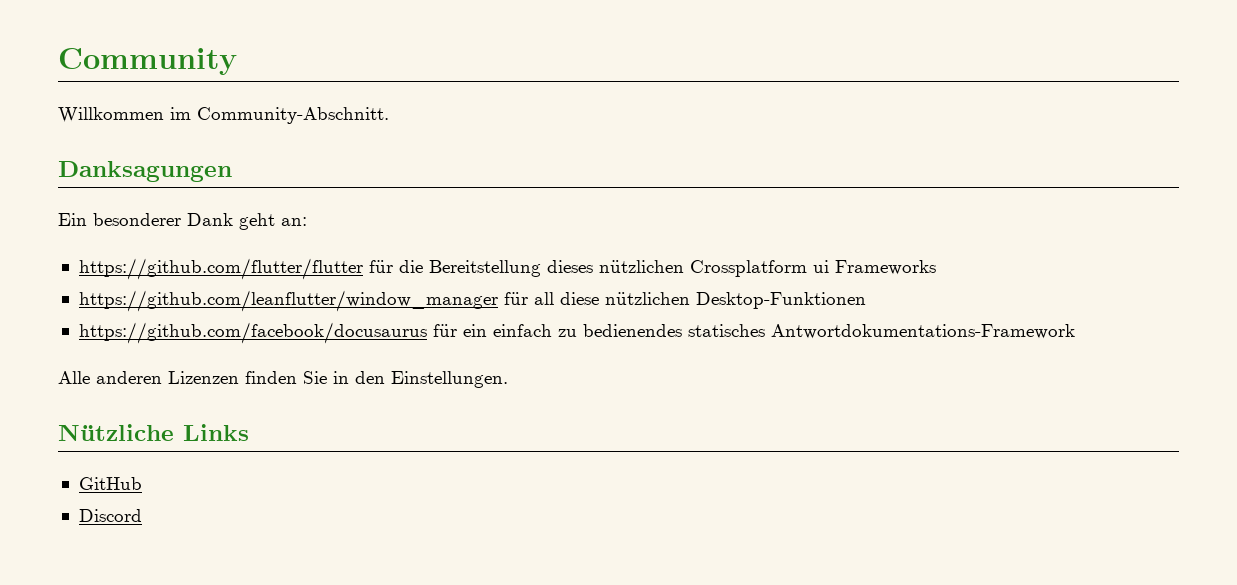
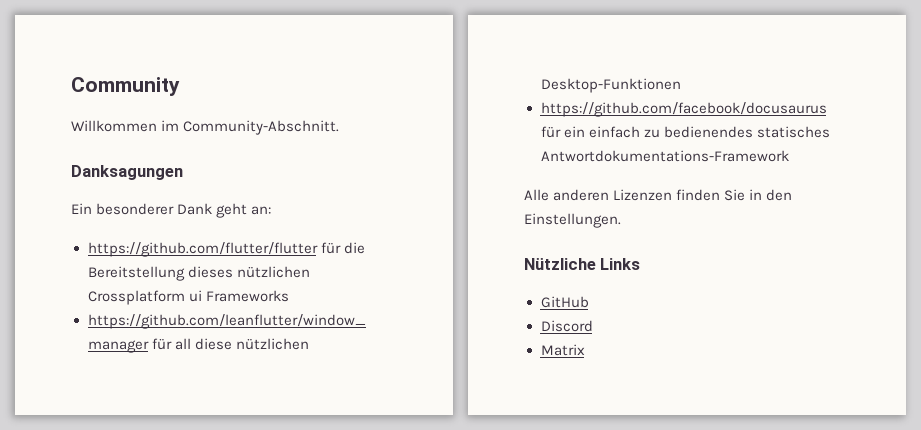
(142, 515) none -> [540,344,585,356] // Matrix

